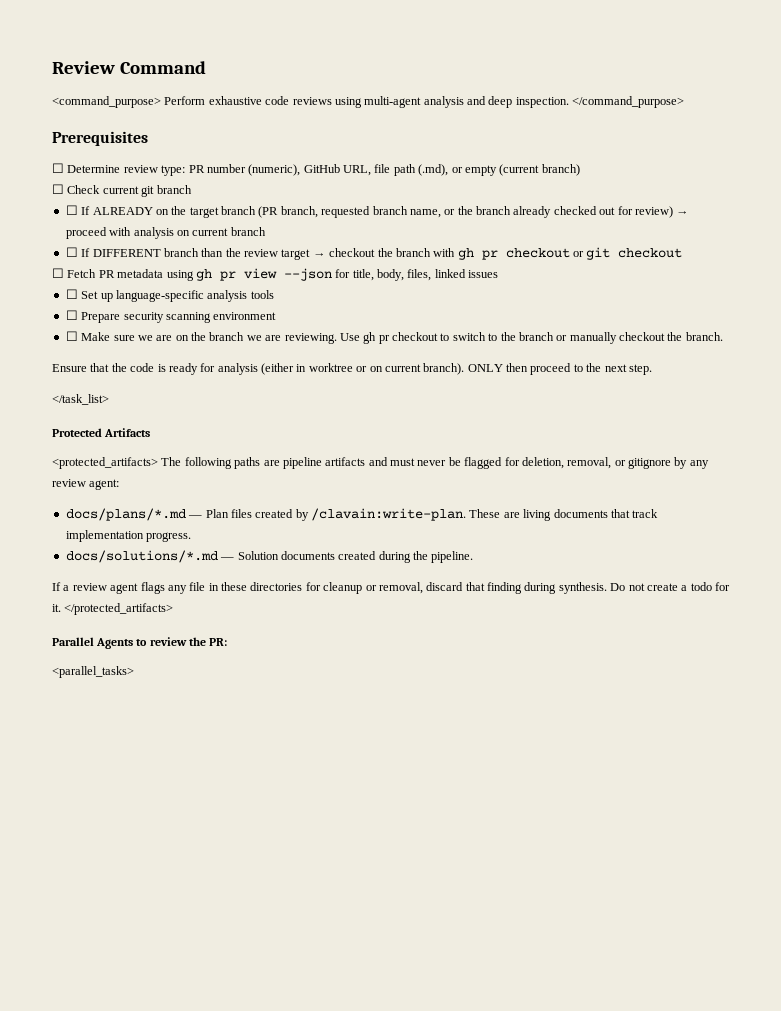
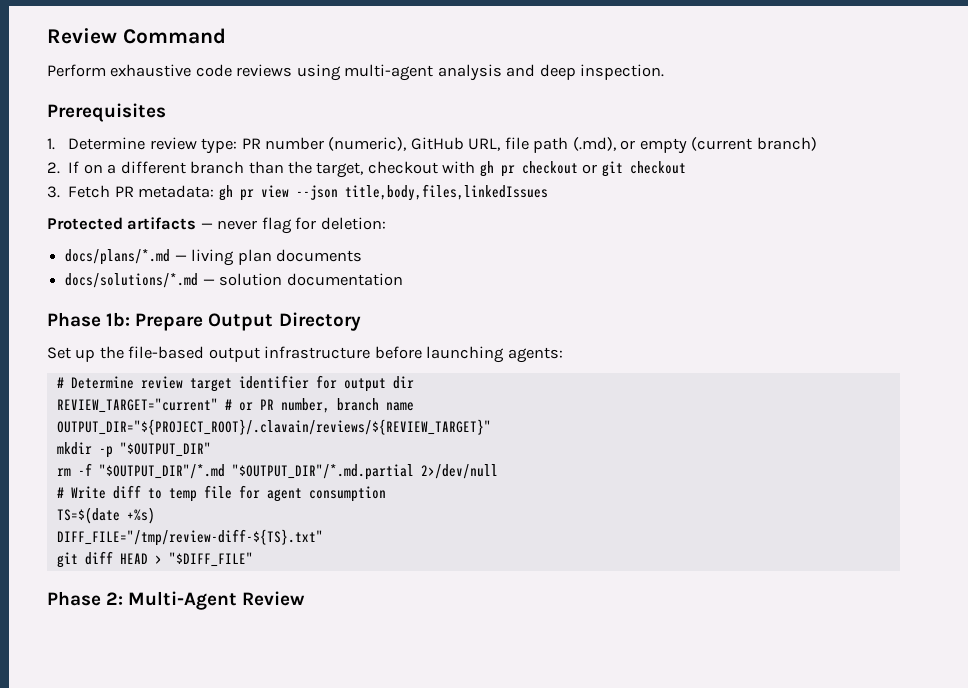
[52,96,161,108] <command_purpose> -> (226, 36) none
[572,96,685,108] </command_purpose> -> (665, 72) none
[52,163,64,173] ☐ -> [47,138,55,150] 1.
[52,184,192,197] [65,205,690,218] [65,227,266,239] [65,247,431,260] ☐ Check current git branch // ☐ If ALREADY on the target branch (PR branch, requested branch name, or the branch already checked out for review) → proceed with analysis on current branch // ☐ If DIFFERENT branch than the review target → checkout the branch -> [47,161,438,178] 2. If on a different branch than the target, checkout
[52,268,64,278] ☐ -> [47,186,60,198] 3.
[117,269,194,281] metadata using -> [138,185,215,198] metadata:
[335,269,499,281] [65,289,274,302] [65,310,277,323] [65,331,723,344] [52,363,652,375] [52,394,109,405] [52,428,151,437] [52,457,709,469] [52,479,120,490] [65,508,659,521] [65,530,192,542] [65,550,474,563] [52,582,730,594] [52,603,174,615] [52,637,228,649] [52,666,134,678] for title, body, files, linked issues // ☐ Set up language-specific analysis tools // ☐ Prepare security scanning environment // ☐ Make sure we are on the branch we are reviewing. Use gh pr checkout to switch to the branch or manually checkout the branch. // Ensure that the code is ready for analysis (either in worktree or on current branch). ONLY then proceed to the next step. // </task_list> // Protected Artifacts // <protected_artifacts> The following paths are pipeline artifacts and must never be flagged for deletion, removal, or gitignore by any review agent: // docs/plans/*.md — Plan files created by /clavain:write-plan. These are living documents that track implementation progress. // docs/solutions/*.md — Solution documents created during the pipeline. // If a review agent flags any file in these directories for cleanup or removal, discard that finding during synthesis. Do not create a todo for it. </protected_artifacts> // Parallel Agents to review the PR: // <parallel_tasks> -> [344,184,548,201] [47,217,386,234] [65,249,362,266] [65,273,403,288] [47,312,361,331] [47,346,563,363] [56,375,414,392] [56,398,414,413] [56,419,491,435] [56,442,211,458] [56,463,498,480] [56,485,386,502] [56,507,155,524] [56,529,323,546] [56,551,253,568] [47,591,306,610] title,body,files,linkedIssues // Protected artifacts — never flag for deletion: // docs/plans/*.md — living plan documents // docs/solutions/*.md — solution documentation // Phase 1b: Prepare Output Directory // Set up the file-based output infrastructure before launching agents: // # Determine review target identifier for output dir // REVIEW_TARGET="current" # or PR number, branch name // OUTPUT_DIR="${PROJECT_ROOT}/.clavain/reviews/${REVIEW_TARGET}" // mkdir -p "$OUTPUT_DIR" // rm -f "$OUTPUT_DIR"/*.md "$OUTPUT_DIR"/*.md.partial 2>/dev/null // # Write diff to temp file for agent consumption // TS=$(date +%s) // DIFF_FILE="/tmp/review-diff-${TS}.txt" // git diff HEAD > "$DIFF_FILE" // Phase 2: Multi-Agent Review

